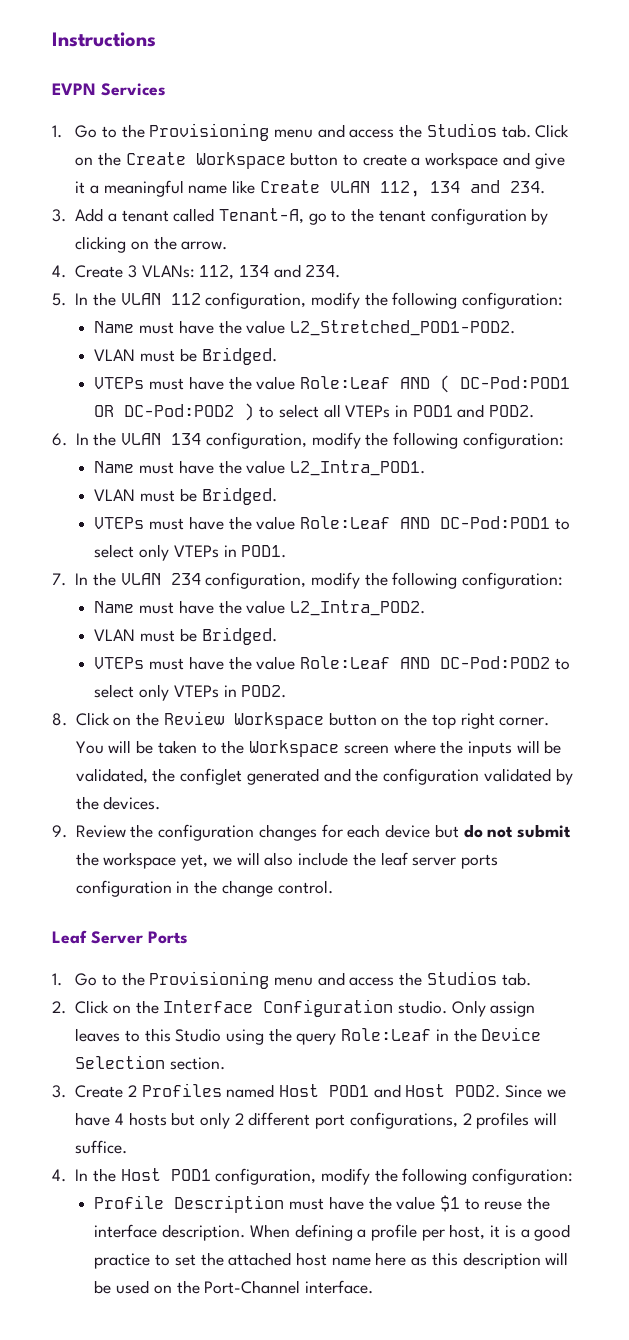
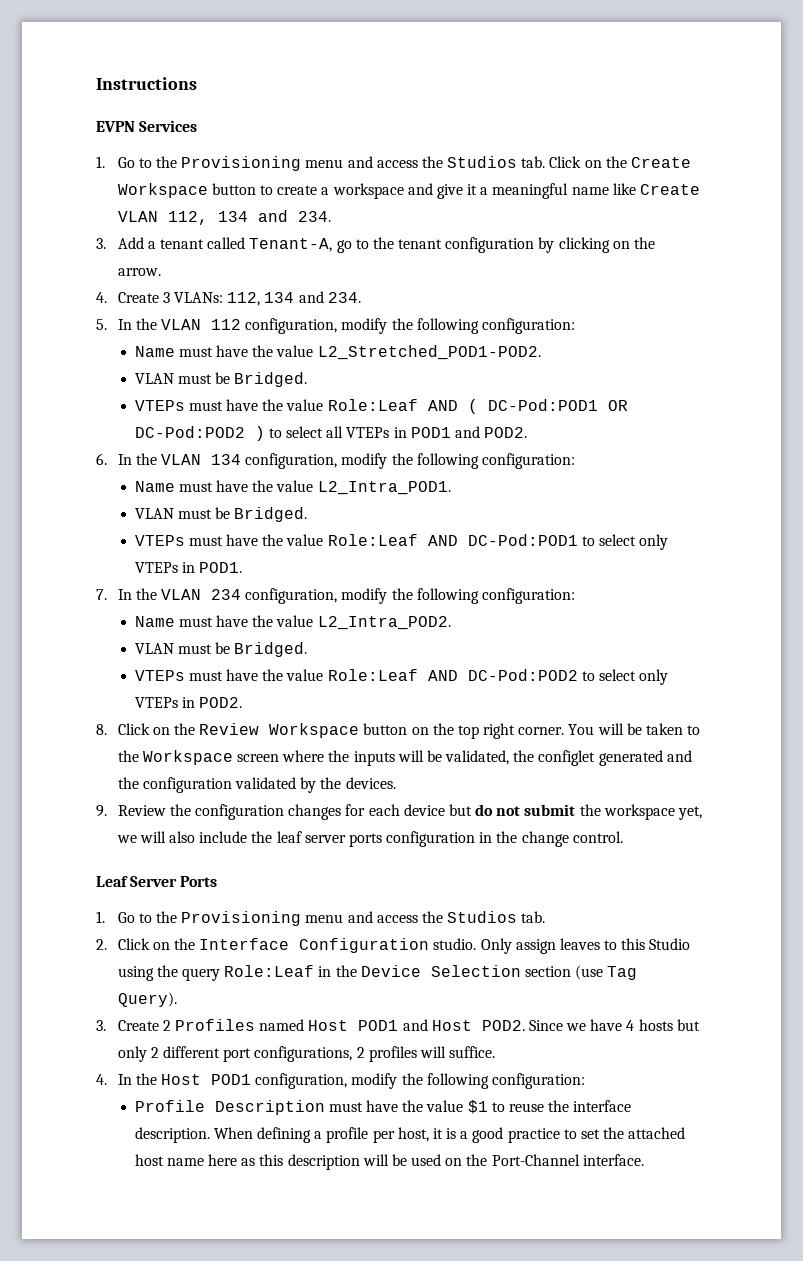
[169,1057,225,1070] section. -> [524,965,638,980] [117,992,177,1007] section (use Tag Query).

